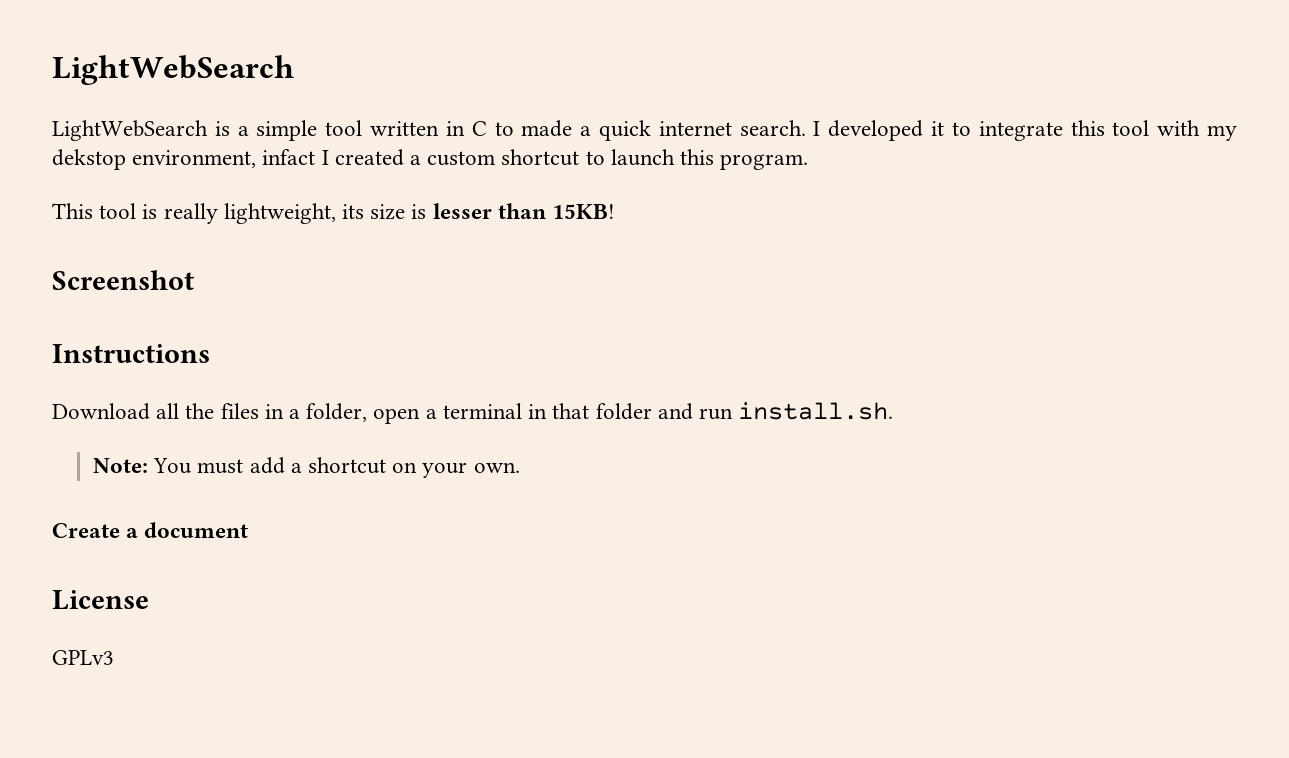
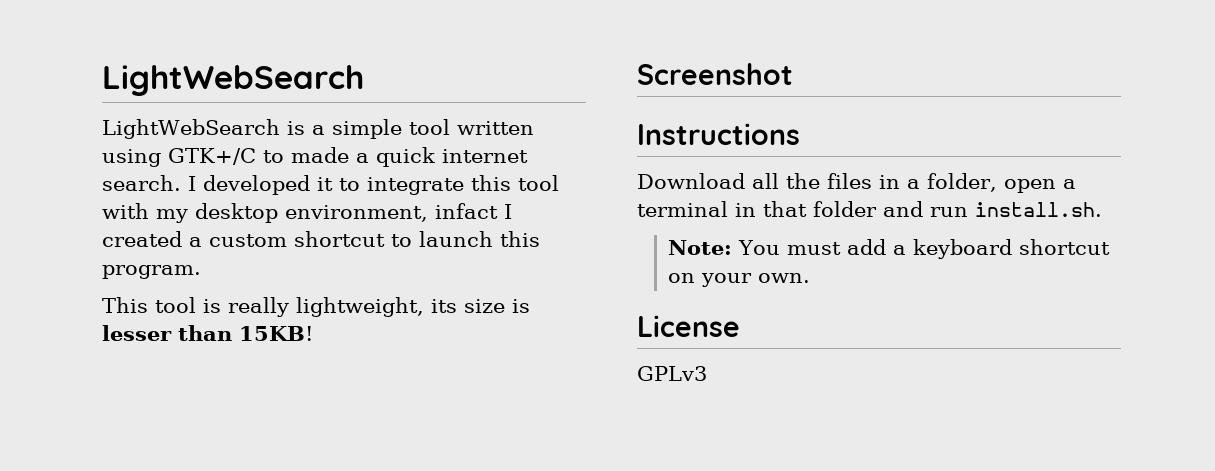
[445,121,487,136] in C -> [102,148,256,167] using GTK+/C
[52,149,126,170] dekstop -> [195,203,278,223] desktop
(302, 468) none -> [913,239,1013,259] keyboard
[52,522,249,538] // Create a document -> (811, 278) none

